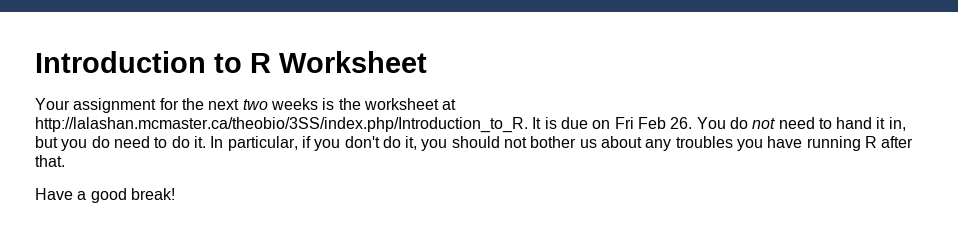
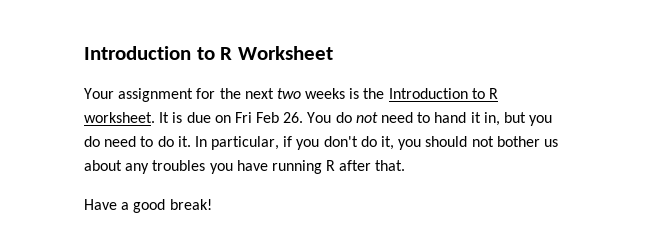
[363,98,457,110] [35,117,528,133] worksheet at http://lalashan.mcmaster.ca/theobio/3SS/index.php/Introduction_to_R. -> [388,88,499,99] [84,112,155,123] Introduction to R worksheet.

